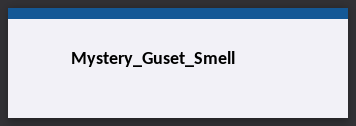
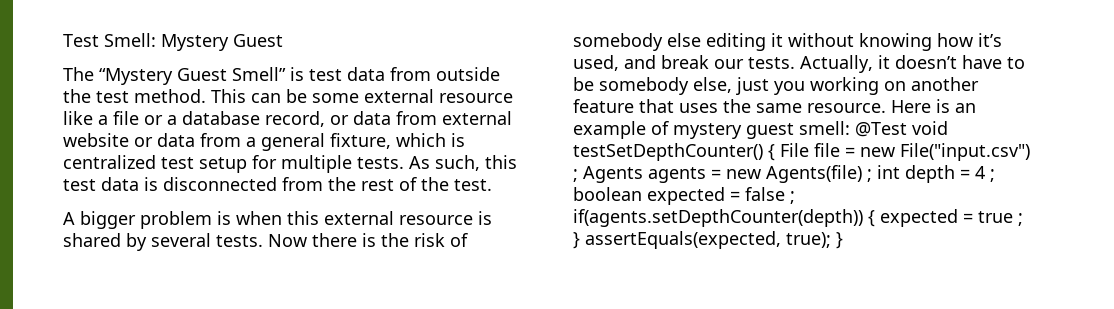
[71,51,235,67] Mystery_Guset_Smell -> [63,33,283,51] [63,67,500,85] [63,89,513,103] [63,111,512,127] [63,133,465,151] [63,155,517,173] [63,177,492,191] [63,211,492,229] [63,233,468,251] [573,33,1002,51] [573,55,1025,73] [573,77,979,95] [573,99,976,113] [573,121,948,139] [573,143,1030,161] [573,165,995,183] [573,187,795,205] [573,209,1023,227] [573,231,843,249] Test Smell: Mystery Guest // The “Mystery Guest Smell” is test data from outside the test method. This can be some external resource like a file or a database record, or data from external website or data from a general fixture, which is centralized test setup for multiple tests. As such, this test data is disconnected from the rest of the test. // A bigger problem is when this external resource is shared by several tests. Now there is the risk of somebody else editing it without knowing how it’s used, and break our tests. Actually, it doesn’t have to be somebody else, just you working on another feature that uses the same resource. Here is an example of mystery guest smell: @Test void testSetDepthCounter() { File file = new File("input.csv") ; Agents agents = new Agents(file) ; int depth = 4 ; boolean expected = false ; if(agents.setDepthCounter(depth)) { expected = true ; } assertEquals(expected, true); }

